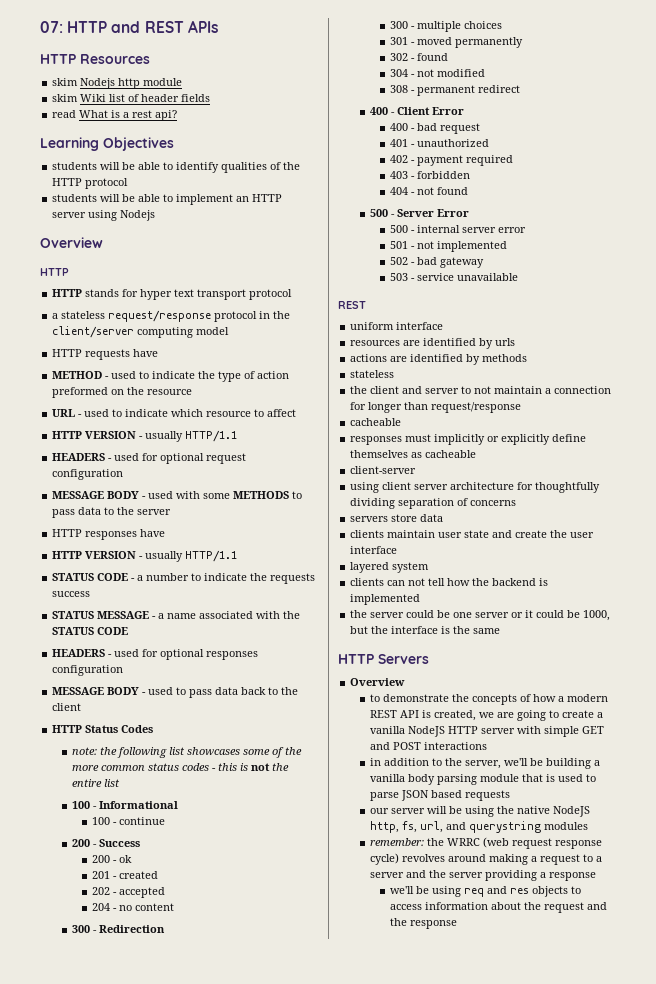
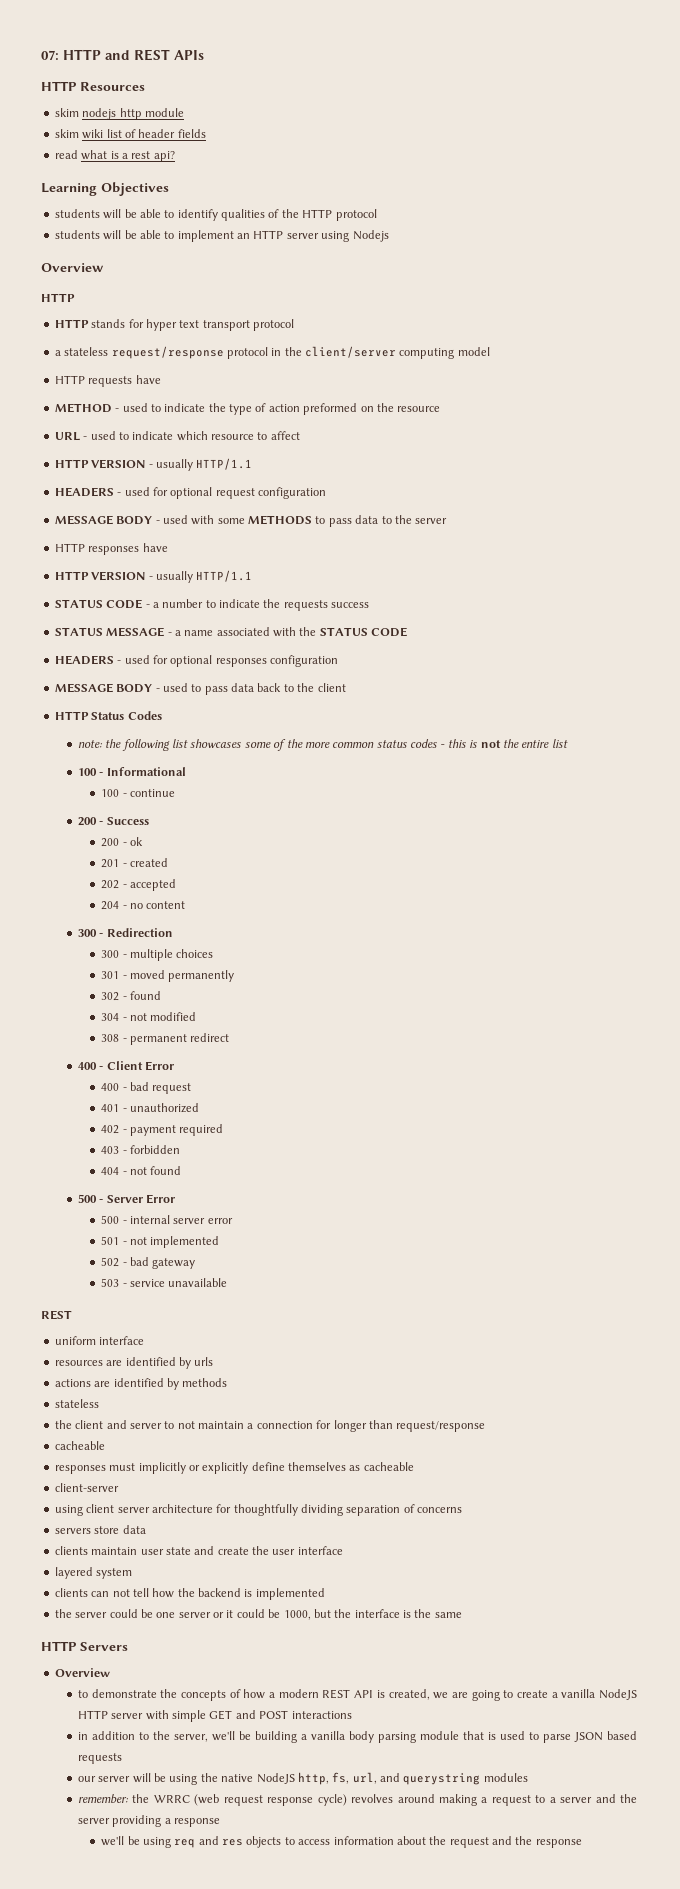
[80,78,116,89] Nodejs -> [82,108,117,120] nodejs
[80,94,107,102] Wiki -> [82,129,104,139] wiki
[79,110,109,118] What -> [81,150,108,160] what

